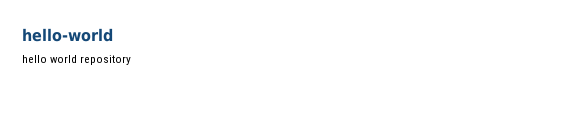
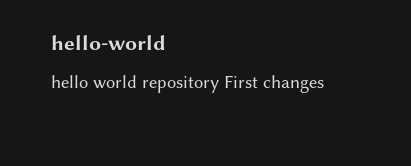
(132, 60) none -> [224,75,324,93] First changes

